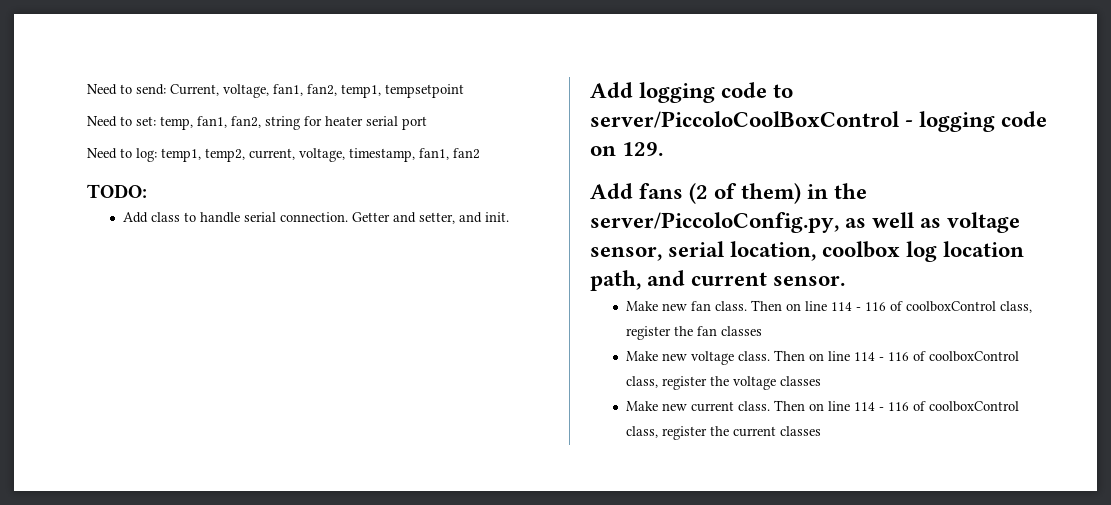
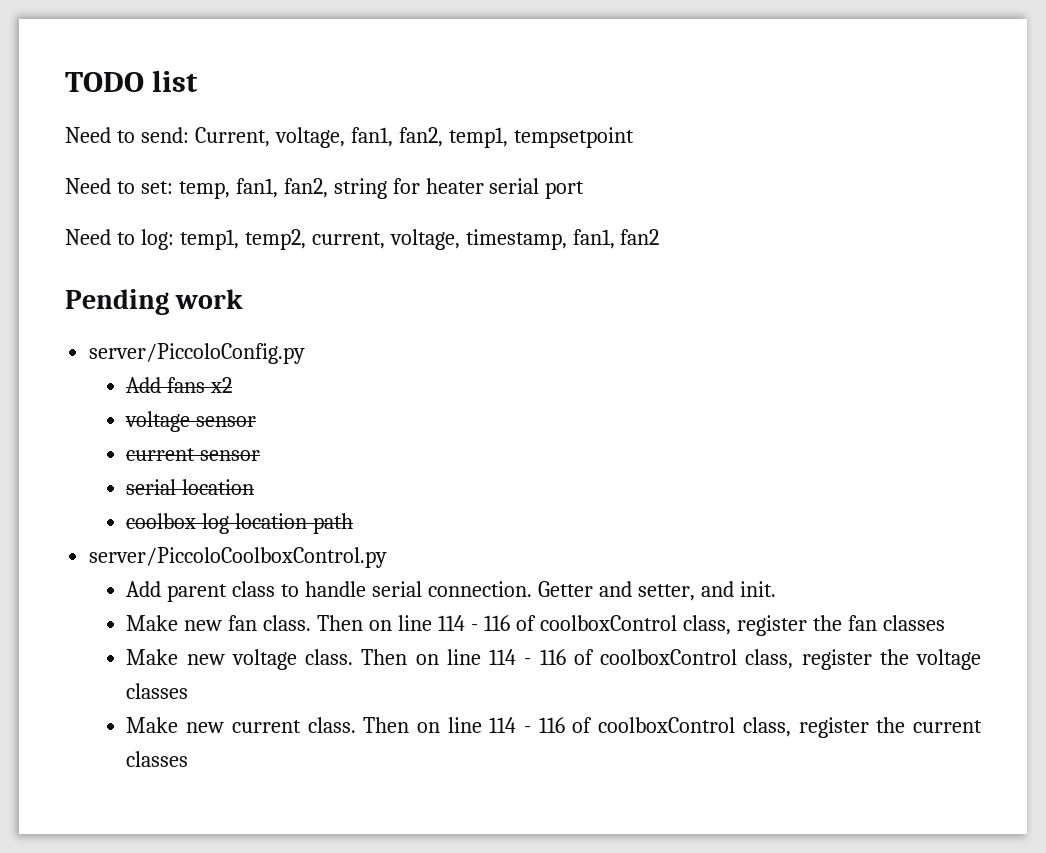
(87, 89) none -> [65,70,199,92] TODO list //
[87,184,147,198] [123,212,149,223] TODO: // Add -> [65,289,244,315] [89,343,306,364] [126,377,233,393] [125,411,257,432] [126,448,261,461] [126,479,255,495] [126,513,354,534] [89,547,388,568] [126,581,228,602] Pending work // server/PiccoloConfig.py // Add fans x2 // voltage sensor // current sensor // serial location // coolbox log location path // server/PiccoloCoolboxControl.py // Add parent
[590,82,794,103] [590,111,1048,132] [590,142,664,156] [590,183,868,204] [590,212,1021,233] [590,241,1025,262] [590,270,846,291] // Add logging code to server/PiccoloCoolBoxControl - logging code on 129. // Add fans (2 of them) in the server/PiccoloConfig.py, as well as voltage sensor, serial location, coolbox log location path, and current sensor. -> (776, 589) none

